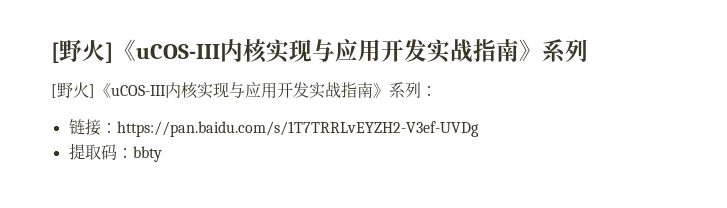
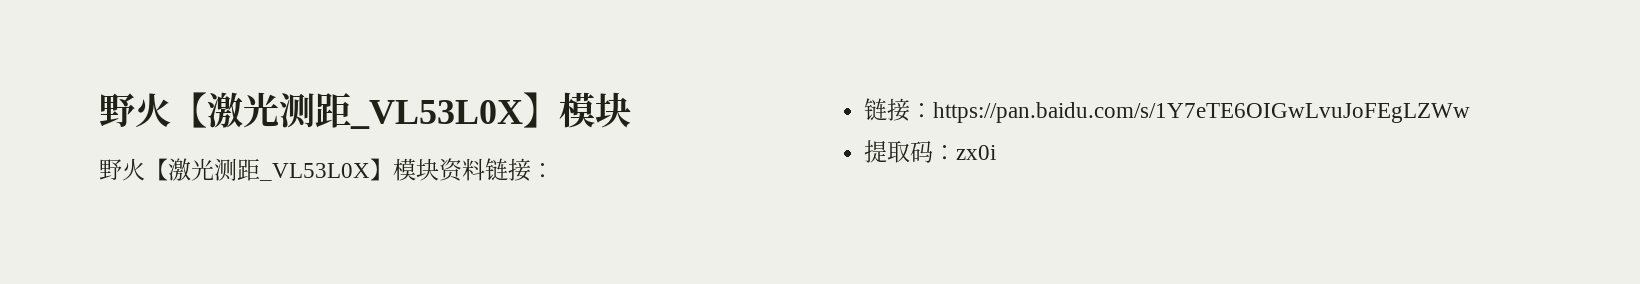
[51,39,588,64] [51,82,421,99] [野火]《uCOS-III内核实现与应用开发实战指南》系列 // [野火]《uCOS-III内核实现与应用开发实战指南》系列 -> [99,92,631,129] [99,158,531,182] 野火【激光测距_VL53L0X】模块 // 野火【激光测距_VL53L0X】模块资料链接
[116,121,479,137] https://pan.baidu.com/s/1T7TRRLvEYZH2-V3ef-UVDg -> [933,102,1471,123] https://pan.baidu.com/s/1Y7eTE6OIGwLvuJoFEgLZWw
[132,146,162,162] bbty -> [956,145,997,160] zx0i

